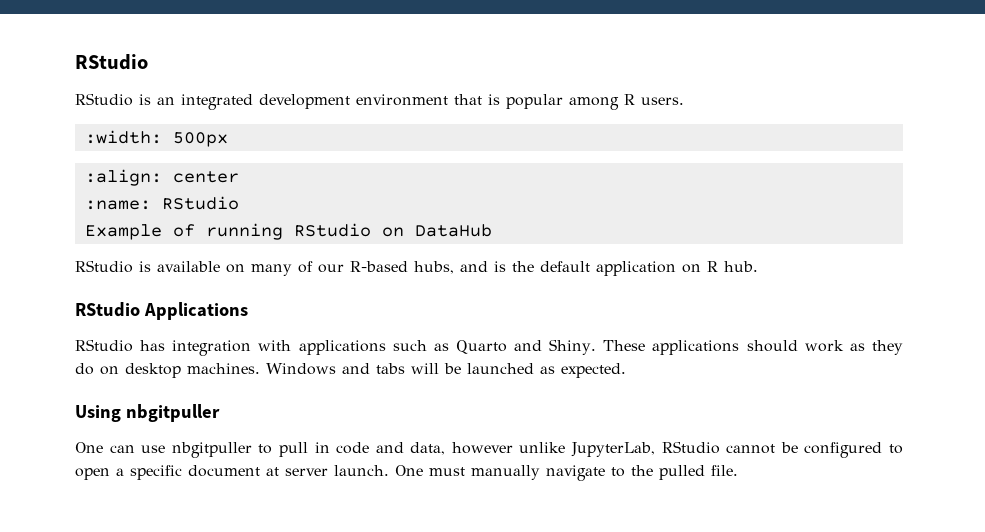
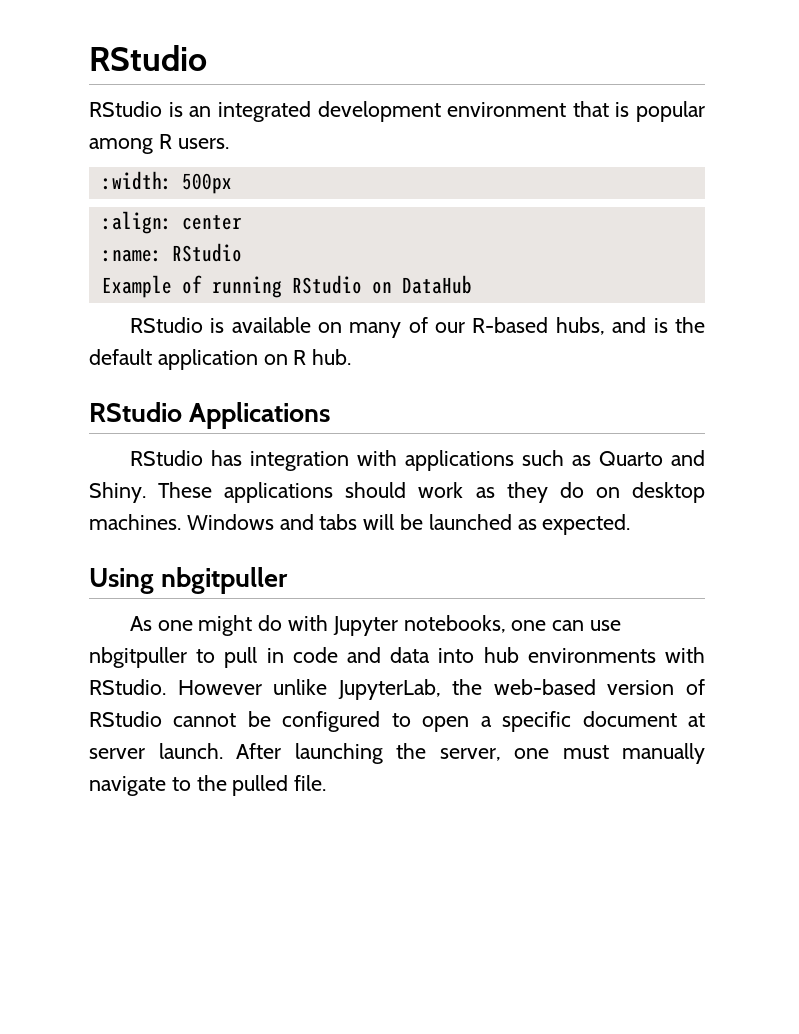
[75,442,103,453] One -> [129,615,547,636] As one might do with Jupyter notebooks, one
[410,442,656,457] data, however unlike JupyterLab, -> [390,647,705,663] [89,679,705,700] data into hub environments with RStudio. However unlike JupyterLab, the web-based version of
[395,465,423,476] One -> [236,743,549,764] After launching the server, one

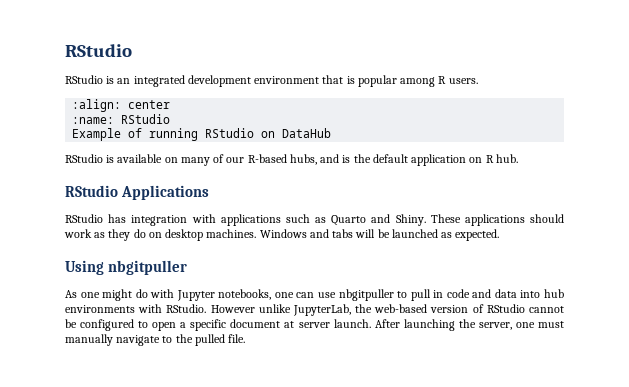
[101,171,232,194] // :width: 500px -> (478, 81) none

